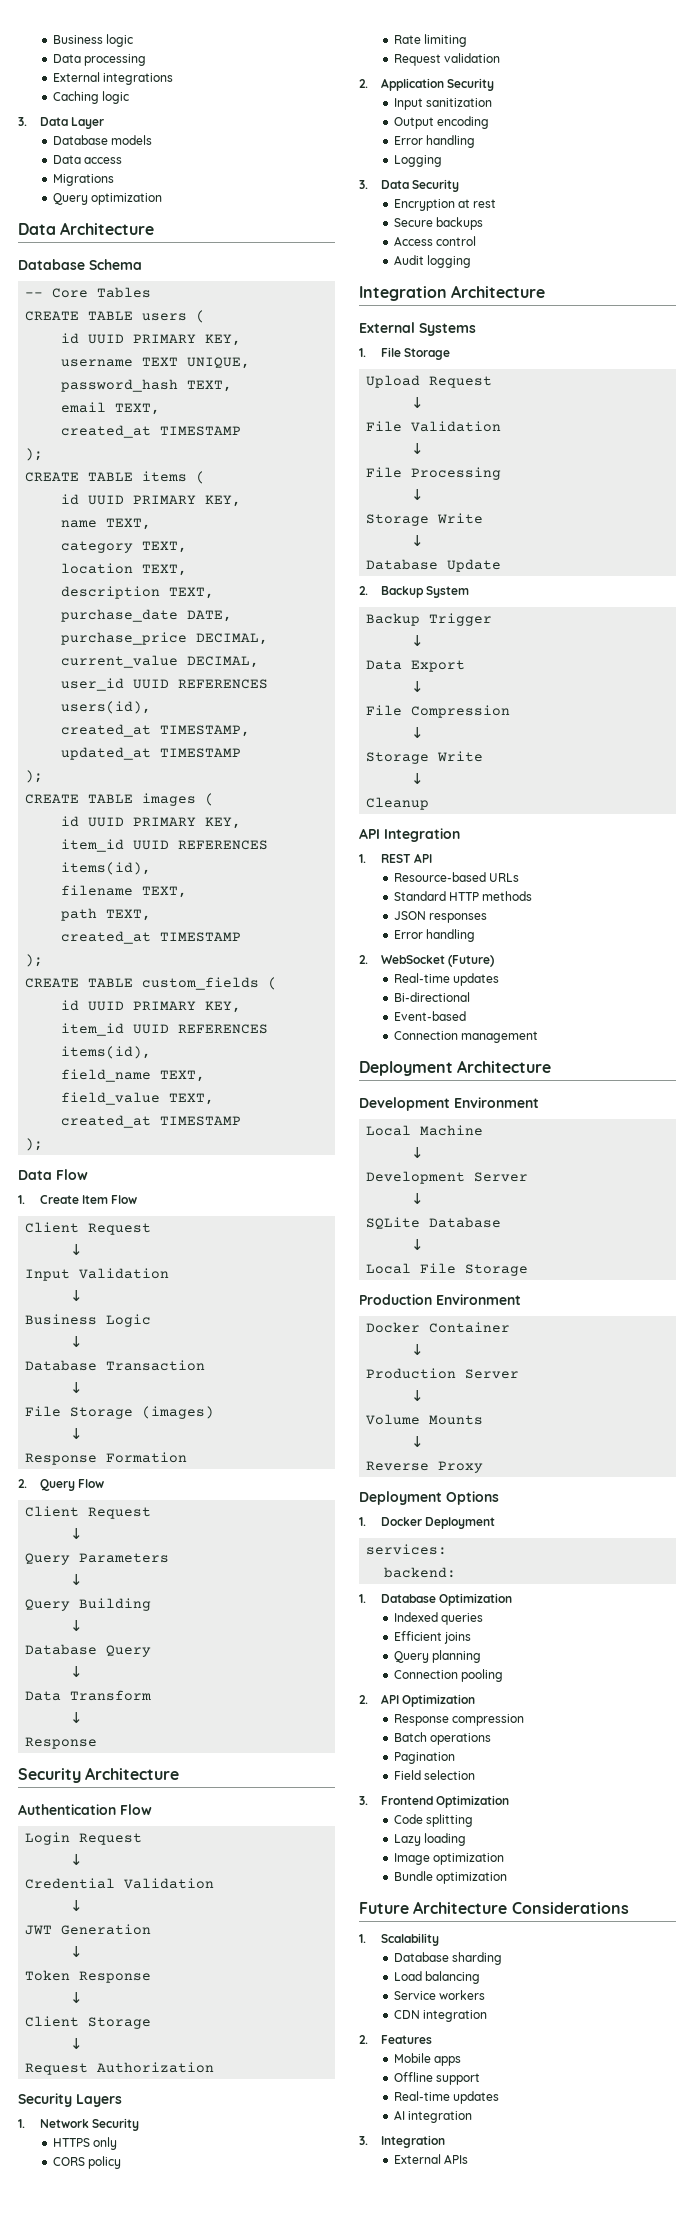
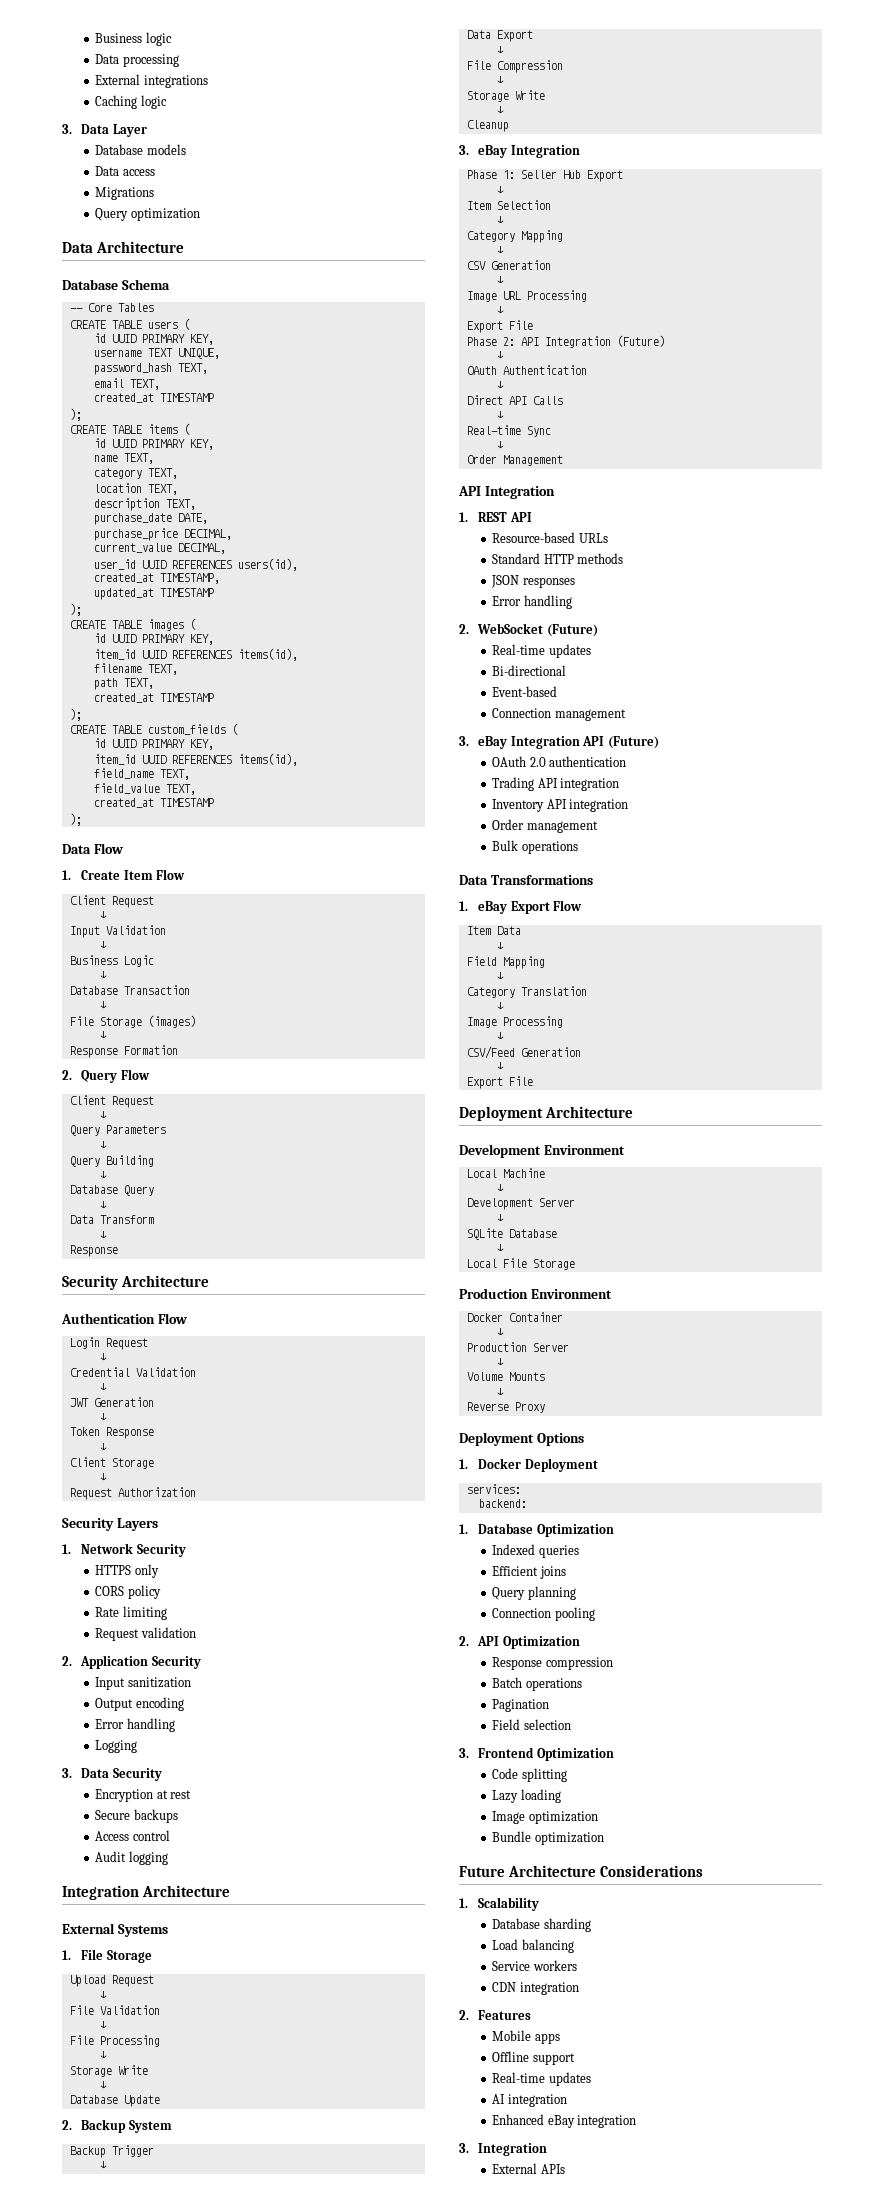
(430, 803) none -> [459,145,580,158] [466,170,623,182] [496,186,504,194] [466,200,551,210] [496,216,504,224] [466,230,563,243] [496,246,504,254] [466,260,551,270] [496,276,504,284] [466,290,587,302] [496,306,504,314] [466,320,533,333] [466,335,665,348] [496,351,504,359] [466,365,587,375] [496,381,504,389] [466,395,563,405] [496,411,504,419] [466,425,551,437] [496,441,504,449] [466,455,563,466] // 3. eBay Integration // Phase 1: Seller Hub Export // ↓ // Item Selection // ↓ // Category Mapping // ↓ // CSV Generation // ↓ // Image URL Processing // ↓ // Export File // Phase 2: API Integration (Future) // ↓ // OAuth Authentication // ↓ // Direct API Calls // ↓ // Real-time Sync // ↓ // Order Management
(539, 1037) none -> [459,736,659,749] [492,756,627,767] [492,777,620,791] [492,799,629,812] [492,819,598,833] [492,840,578,854] [459,875,593,885] [459,900,583,914] [466,926,521,935] [496,942,504,950] [466,956,545,969] [496,972,504,980] [466,986,587,998] [496,1002,504,1010] [466,1016,563,1028] [496,1032,504,1040] [466,1046,581,1059] [496,1062,504,1070] [466,1076,533,1089] // 3. eBay Integration API (Future) // OAuth 2.0 authentication // Trading API integration // Inventory API integration // Order management // Bulk operations // Data Transformations // 1. eBay Export Flow // Item Data // ↓ // Field Mapping // ↓ // Category Translation // ↓ // Image Processing // ↓ // CSV/Feed Generation // ↓ // Export File
(473, 2117) none -> [492,2114,637,2128] // Enhanced eBay integration

